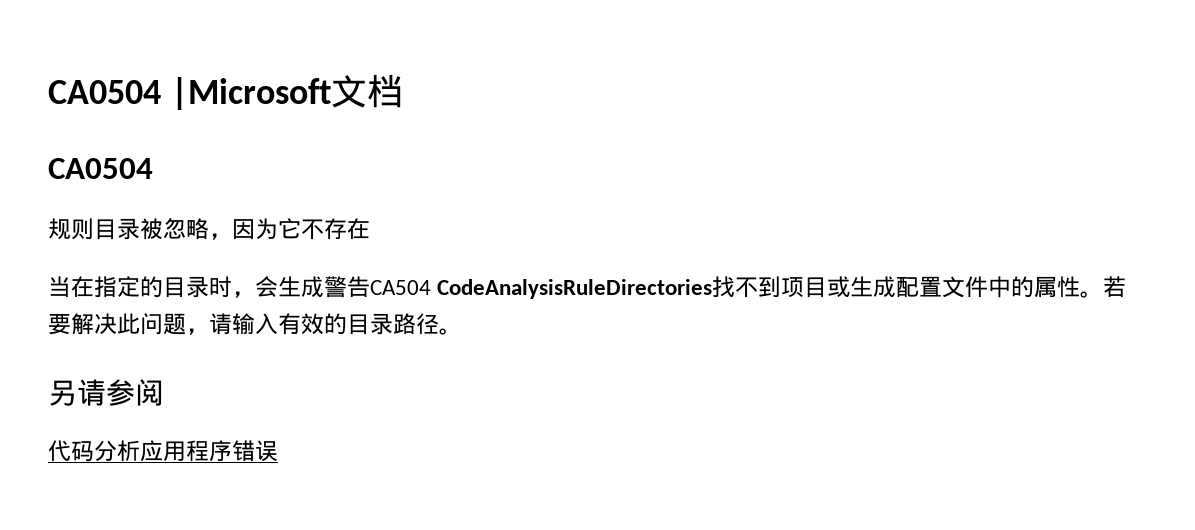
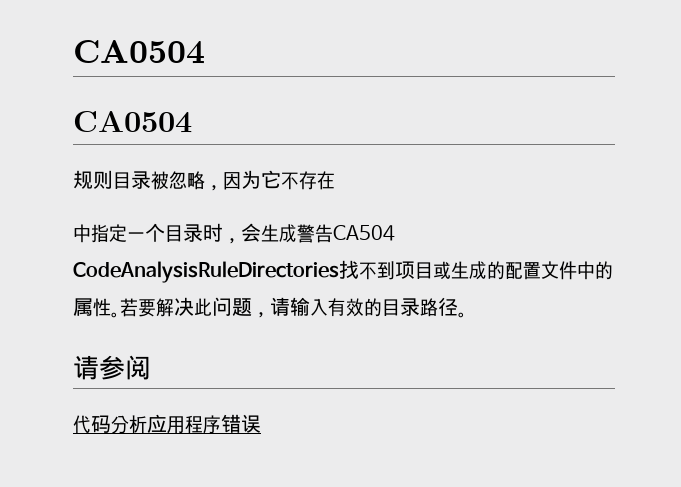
[48,74,403,110] CA0504 |Microsoft文档 -> [73,40,205,64] CA0504
[48,276,163,298] 当在指定的 -> [73,223,165,243] 中指定一个
(897, 287) none -> [486,261,505,280] 的
[48,380,77,406] 另 -> (467, 315) none

